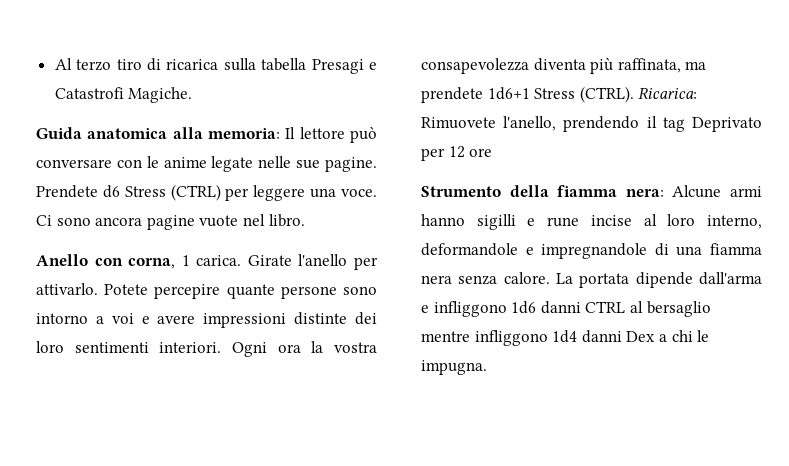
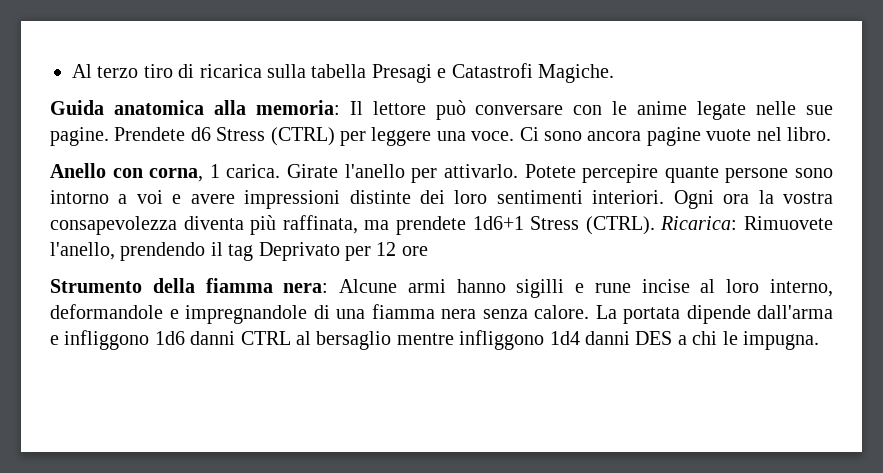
[626,331,656,342] Dex -> [635,331,673,345] DES

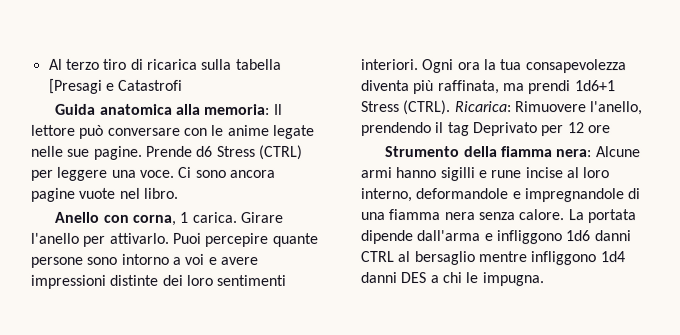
[371,64,432,83] Presagi -> [48,78,103,94] [Presagi
[537,64,614,83] Magiche. -> (184, 85) none
[114,127,186,141] Prendete -> [145,145,193,157] Prende
[287,164,339,178] Girate -> [239,211,283,223] Girare
[524,164,576,178] Potete -> [171,232,201,244] Puoi
[783,192,834,204] vostra -> [500,59,523,71] tua
[396,216,466,235] prendete -> [528,80,572,95] prendi
[744,216,834,230] Rimuovete -> [514,101,587,113] Rimuovere

